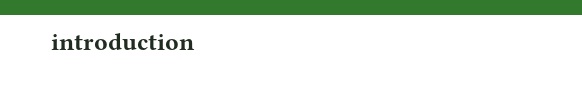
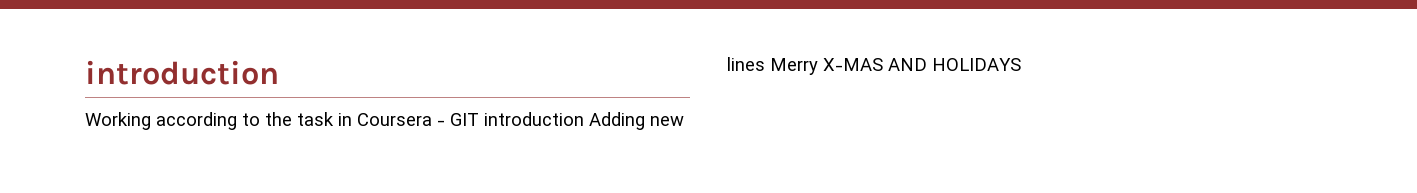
[51,33,195,50] introduction -> [85,60,279,85] [85,112,684,130] [727,57,1021,75] introduction // Working according to the task in Coursera - GIT introduction Adding new lines Merry X-MAS AND HOLIDAYS

